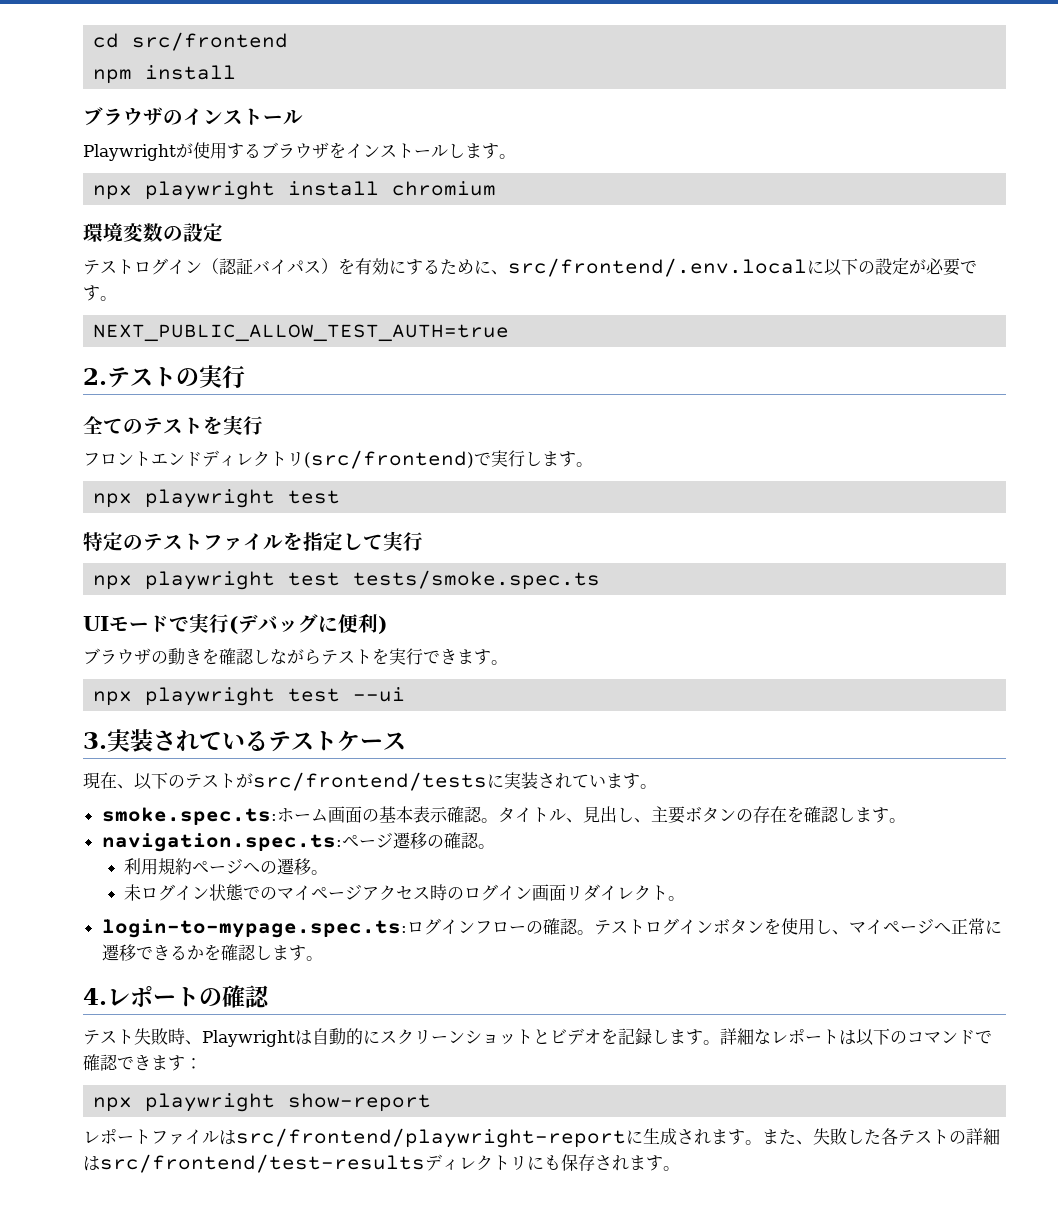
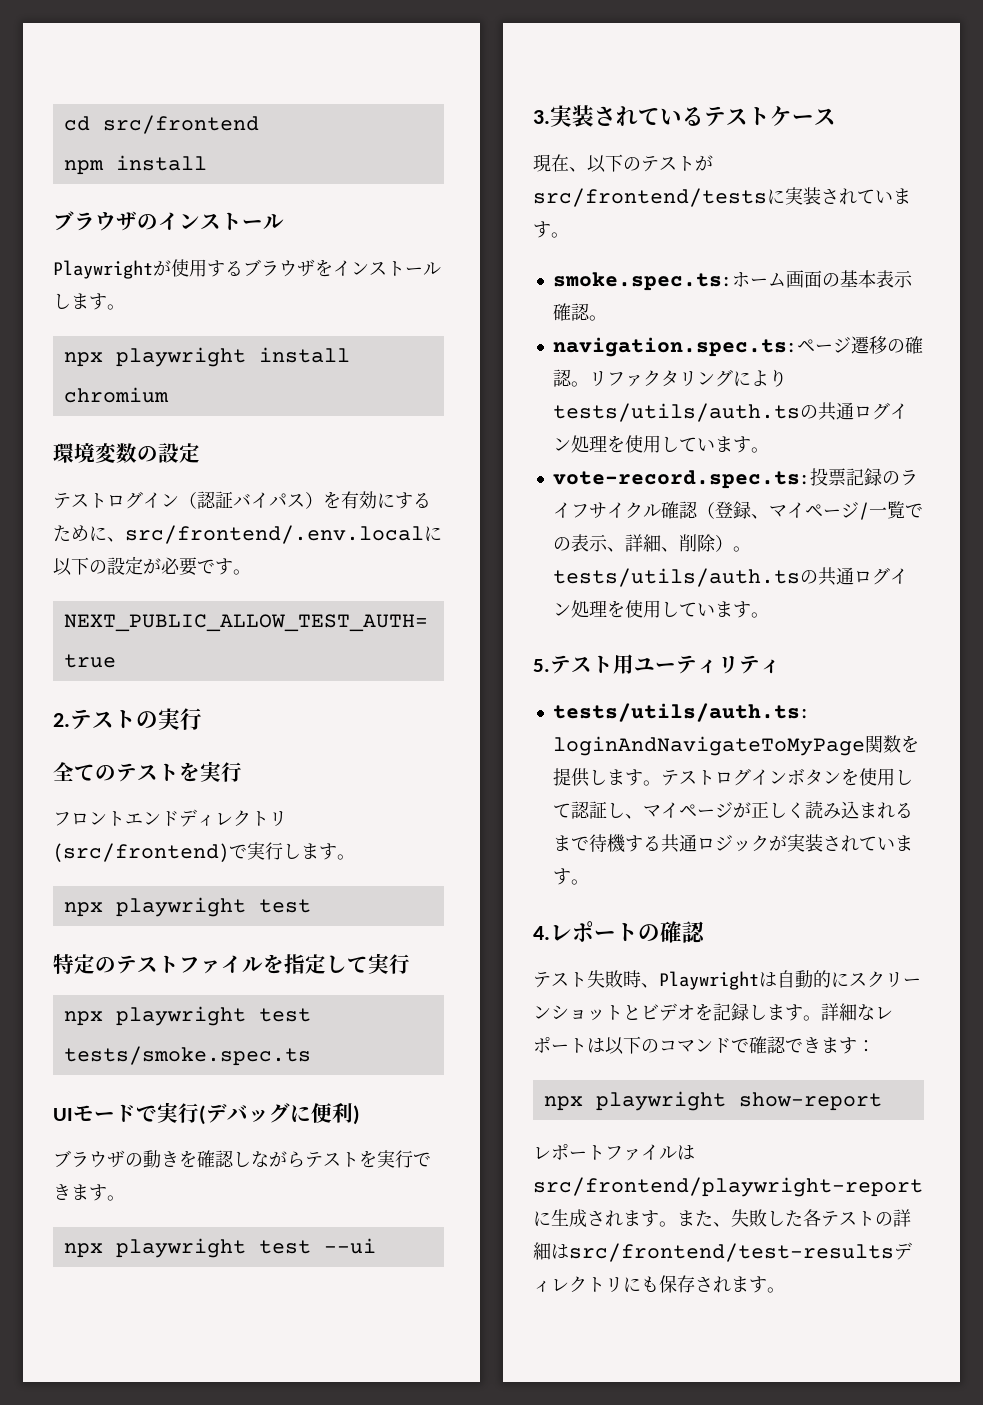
[497,806,906,824] タイトル、見出し、主要ボタンの存在を確認します。 -> (607, 318) none
[124,858,329,875] [124,884,686,901] [101,918,578,938] // 利用規約ページへの遷移。 // 未ログイン状態でのマイページアクセス時のログイン画面リダイレクト。 // login-to-mypage.spec.ts:ログインフローの確認 -> [588,369,787,387] [552,402,908,422] [552,435,769,453] [552,468,918,489] [552,501,923,520] [552,534,751,552] [552,567,908,587] [552,600,769,618] [533,654,781,674] [552,703,810,722] [552,735,919,756] [552,768,643,787] リファクタリングによりtests/utils/auth.tsの共通ログイン処理を使用しています。 // vote-record.spec.ts:投票記録のライフサイクル確認（登録、マイページ/一覧での表示、詳細、削除）。tests/utils/auth.tsの共通ログイン処理を使用しています。 // 5.テスト用ユーティリティ // tests/utils/auth.ts: loginAndNavigateToMyPage関数を提供します
[831,918,1002,935] [101,944,272,961] 、マイページへ正常に遷移できるかを確認し -> [552,801,913,819] [552,834,895,853] て認証し、マイページが正しく読み込まれるまで待機する共通ロジックが実装されてい

